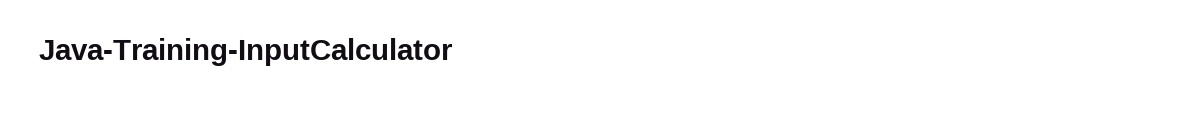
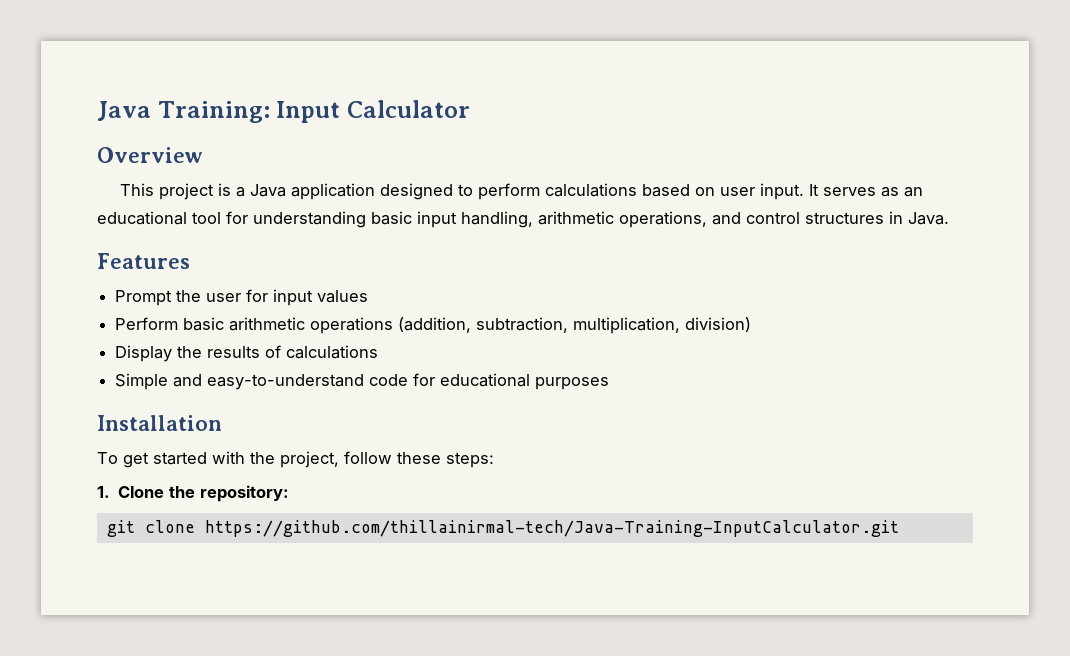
[39,38,453,66] Java-Training-InputCalculator -> [97,100,470,123] [97,147,203,163] [120,183,924,200] [97,211,949,228] [97,253,190,269] [115,289,369,306] [115,317,752,334] [115,345,379,362] [115,373,610,390] [97,415,222,431] [97,451,494,468] [97,485,290,502] [106,520,899,537] Java Training: Input Calculator // Overview // This project is a Java application designed to perform calculations based on user input. It serves as an educational tool for understanding basic input handling, arithmetic operations, and control structures in Java. // Features // Prompt the user for input values // Perform basic arithmetic operations (addition, subtraction, multiplication, division) // Display the results of calculations // Simple and easy-to-understand code for educational purposes // Installation // To get started with the project, follow these steps: // 1. Clone the repository: // git clone https://github.com/thillainirmal-tech/Java-Training-InputCalculator.git

